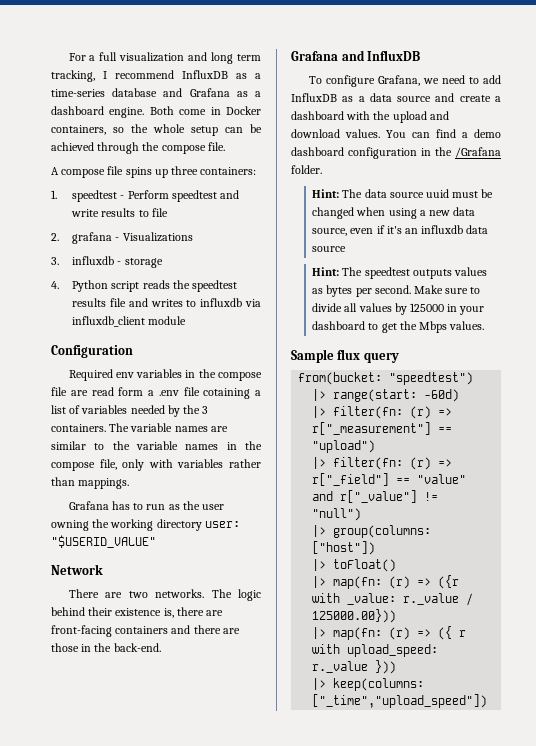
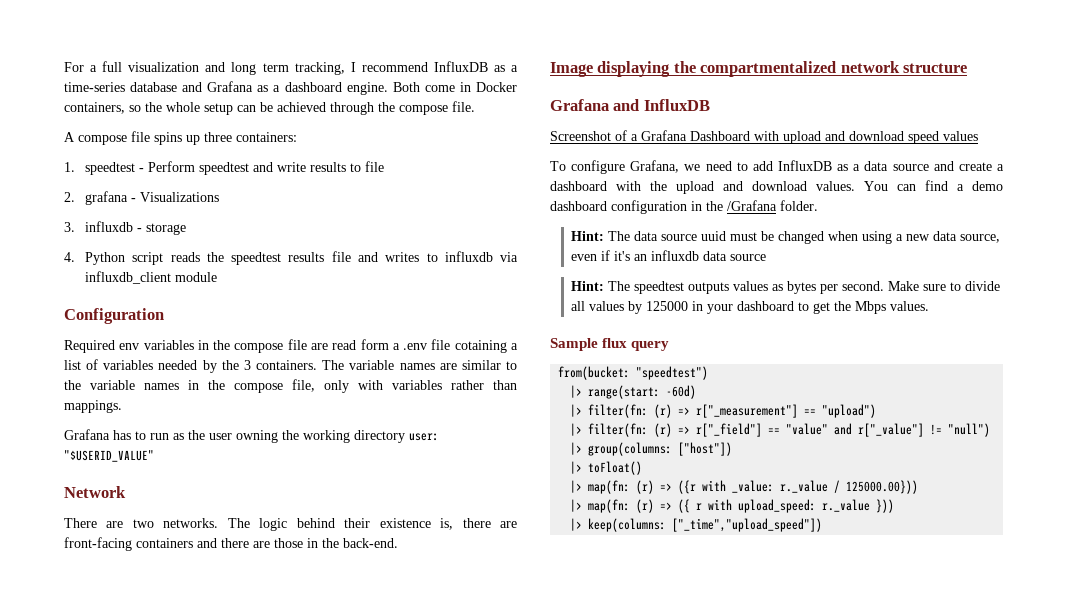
[291,50,421,61] Grafana and InfluxDB -> [550,61,968,77] [550,99,710,111] [550,130,978,144] Image displaying the compartmentalized network structure // Grafana and InfluxDB // Screenshot of a Grafana Dashboard with upload and download speed values

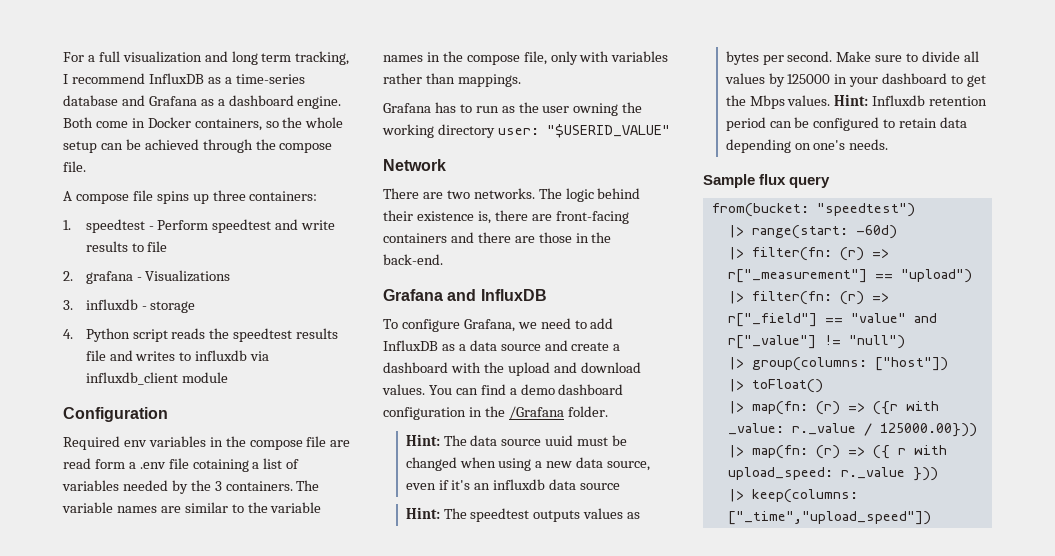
[550,61,968,77] [550,99,710,111] [550,130,978,144] Image displaying the compartmentalized network structure // Grafana and InfluxDB // Screenshot of a Grafana Dashboard with upload and download speed values -> [383,289,547,301] Grafana and InfluxDB
(930, 306) none -> [834,94,988,106] [725,117,968,131] [725,139,889,153] Hint: Influxdb retention period can be configured to retain data depending on one's needs.

